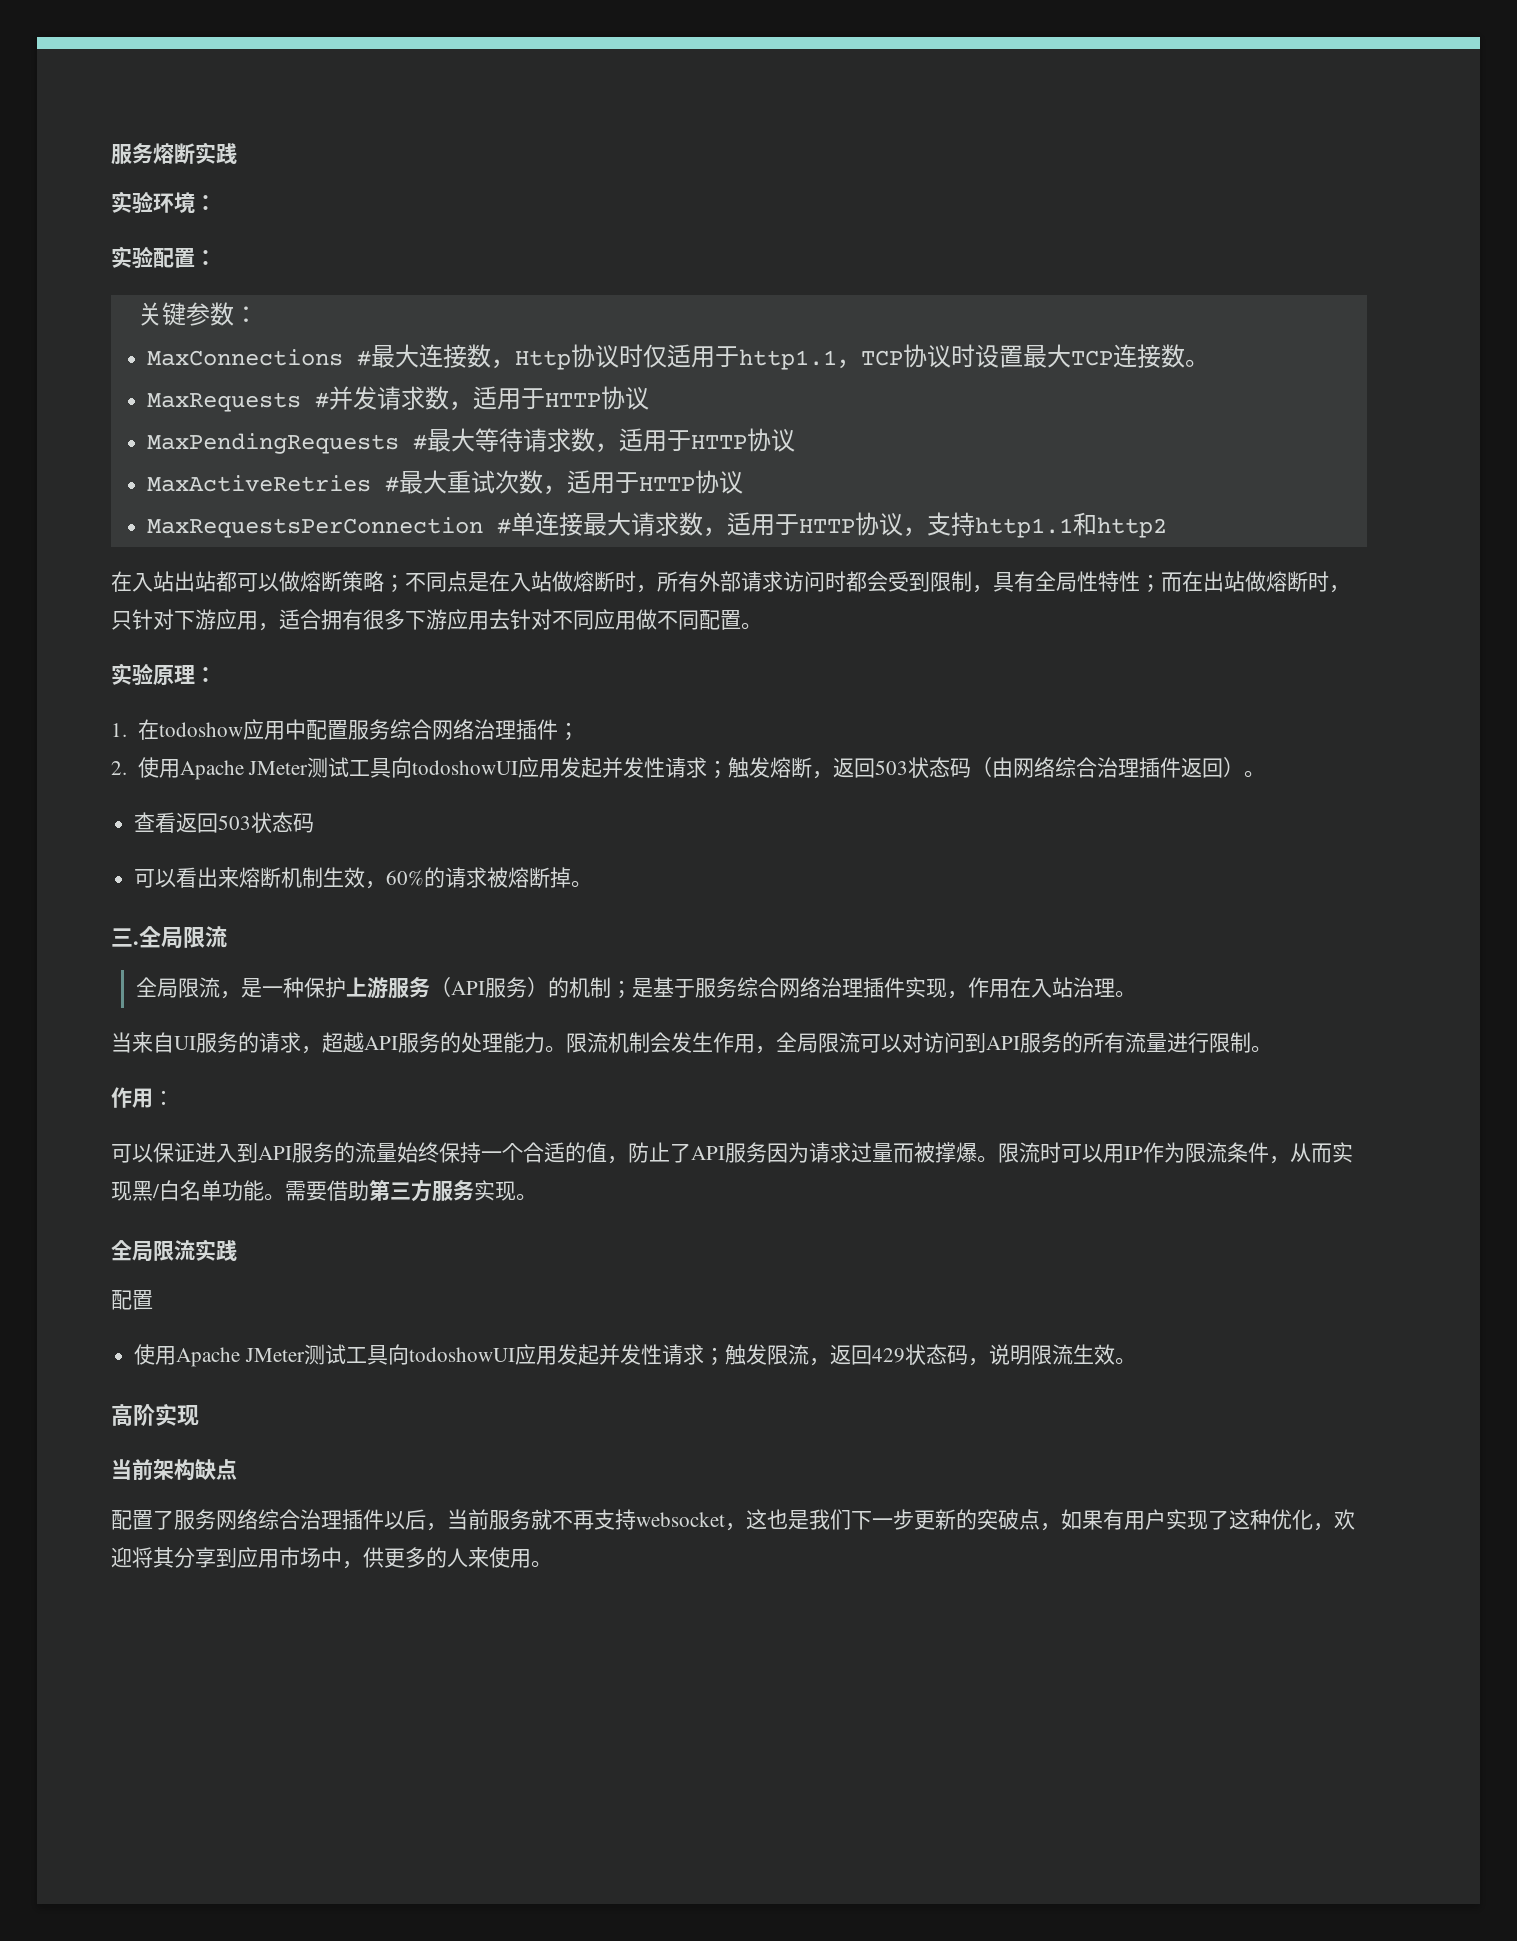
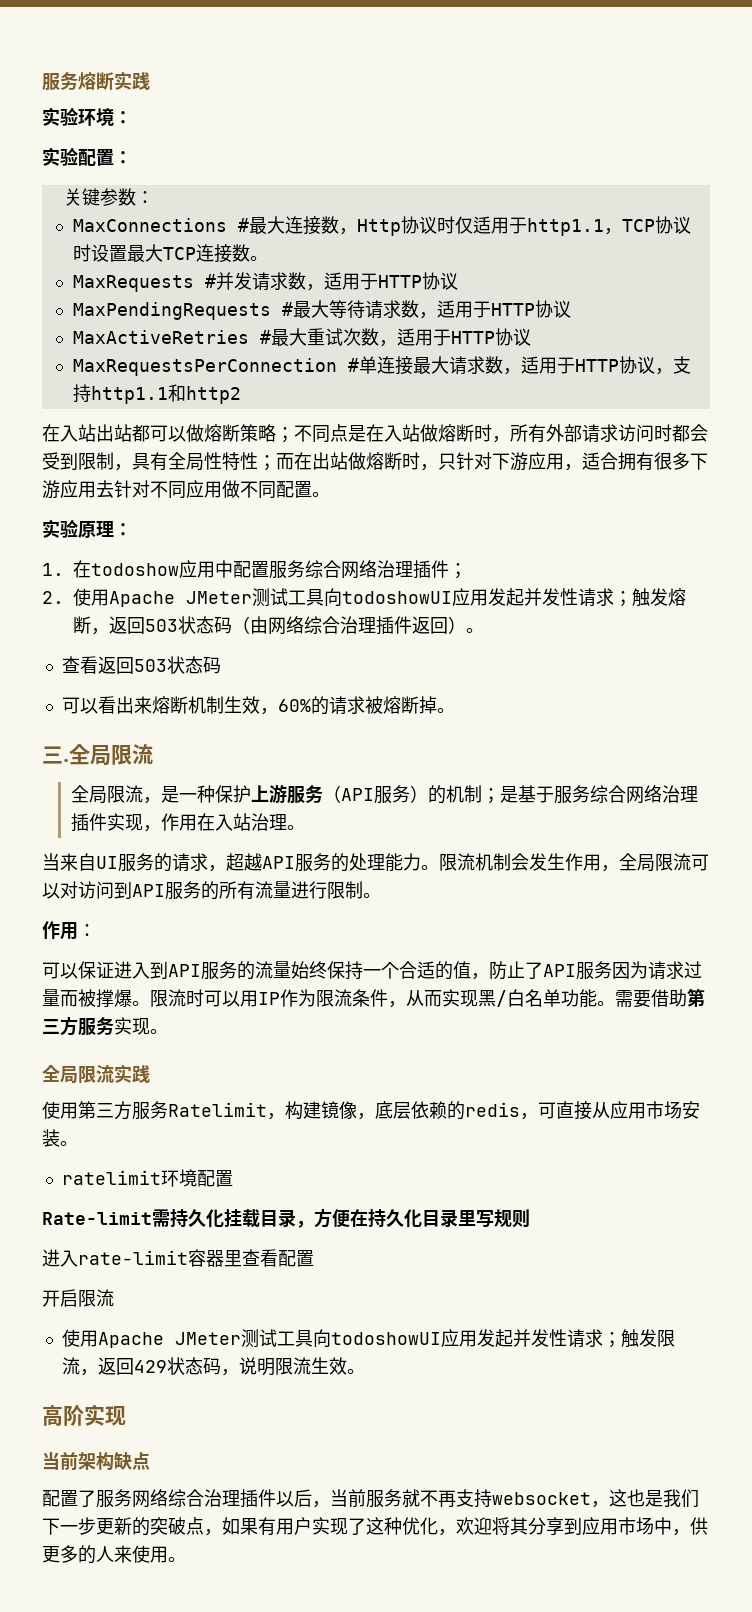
[111,1290,153,1310] 配置 -> [42,1101,700,1120] [42,1129,78,1147] [61,1169,233,1187] [42,1208,530,1228] [42,1249,314,1267] [42,1289,114,1307] 使用第三方服务Ratelimit，构建镜像，底层依赖的redis，可直接从应用市场安装。 // ratelimit环境配置 // Rate-limit需持久化挂载目录，方便在持久化目录里写规则 // 进入rate-limit容器里查看配置 // 开启限流

